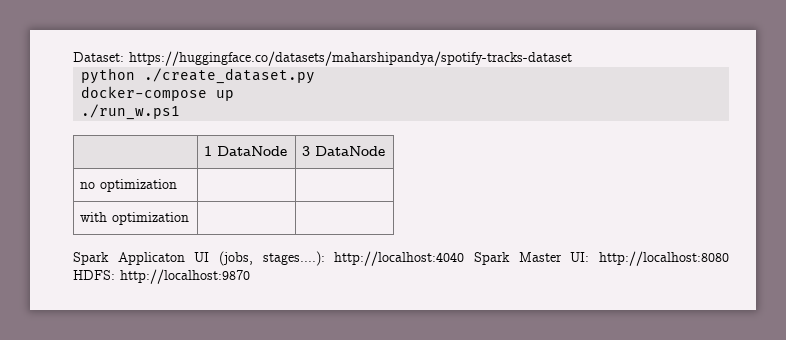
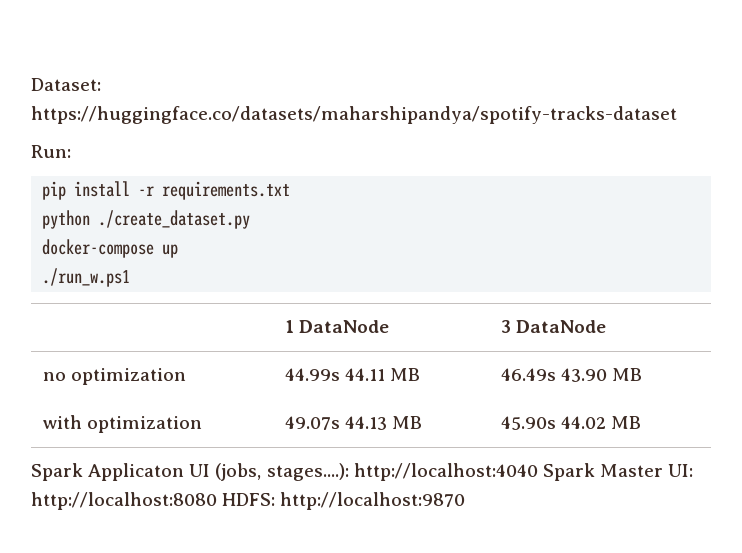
(572, 58) none -> [31,145,71,158] [42,181,291,200] // Run: // pip install -r requirements.txt
[80,212,190,225] | // with optimization | | -> [284,368,421,381] [500,368,643,382] [42,415,202,433] [284,416,423,430] [500,416,642,430] 44.99s 44.11 MB | 46.49s 43.90 MB // with optimization | 49.07s 44.13 MB | 45.90s 44.02 MB

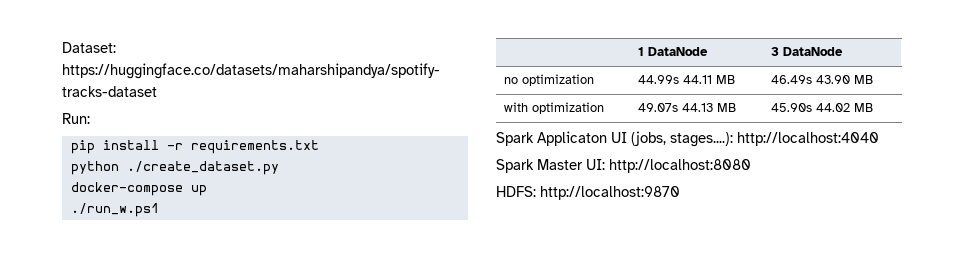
(538, 472) none -> (879, 139) //
(217, 501) none -> (751, 166) //

